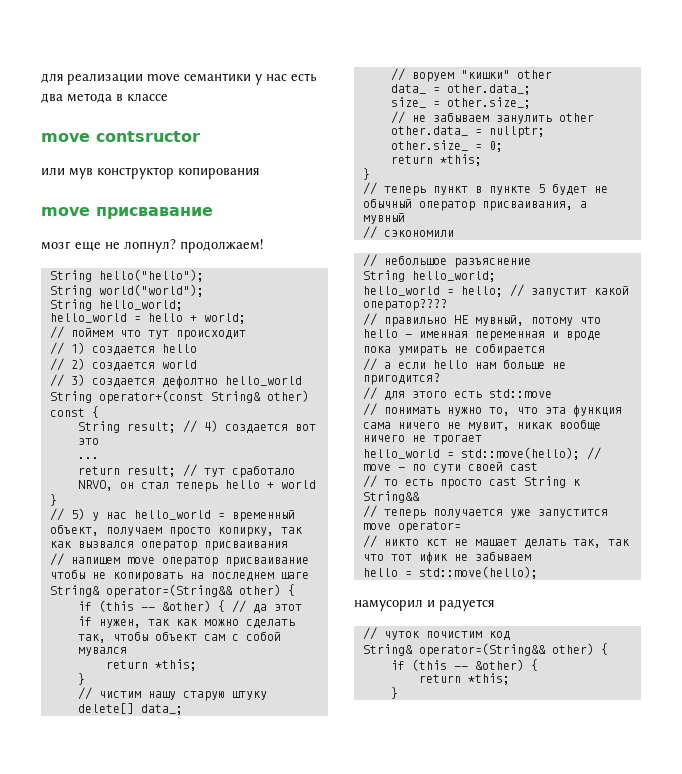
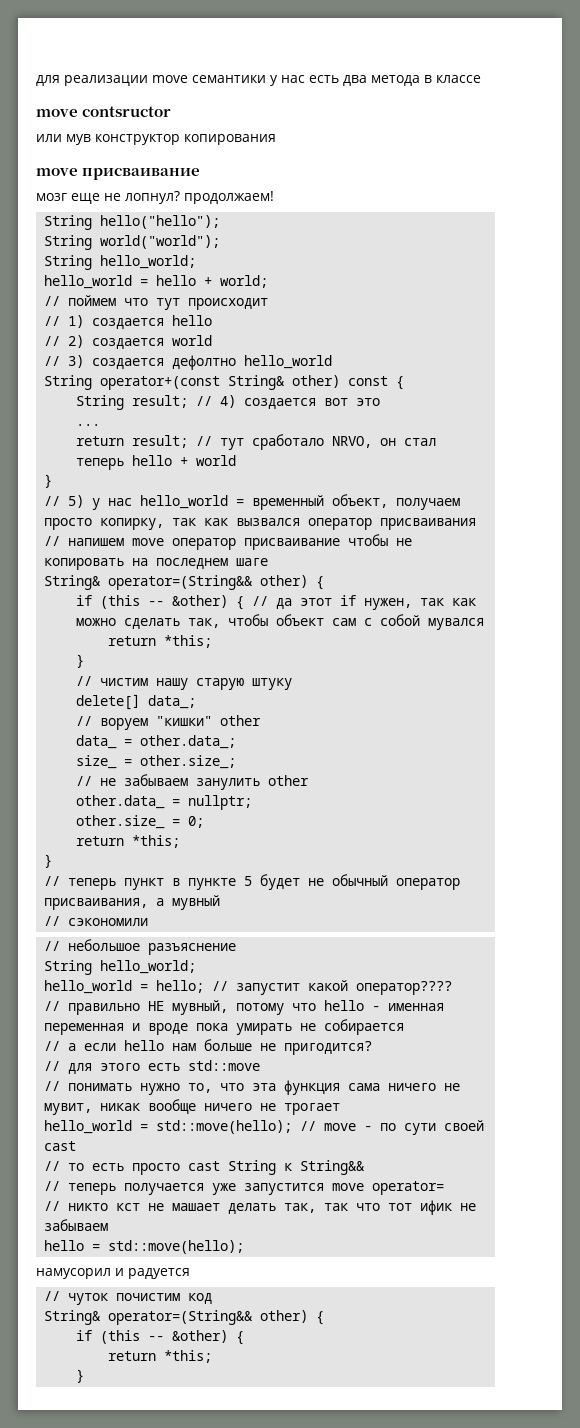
[96,207,213,219] присвавание -> [82,168,201,180] присваивание

